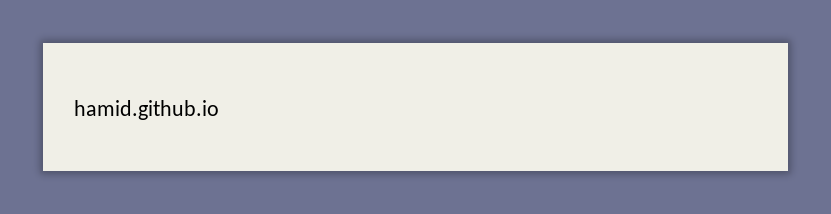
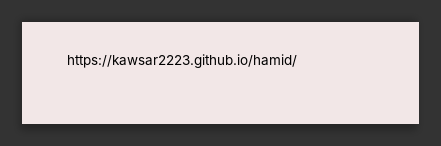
[74,100,219,120] hamid.github.io -> [67,54,297,68] https://kawsar2223.github.io/hamid/

